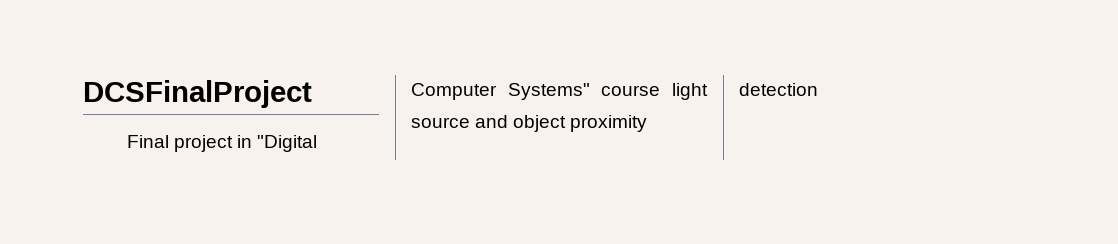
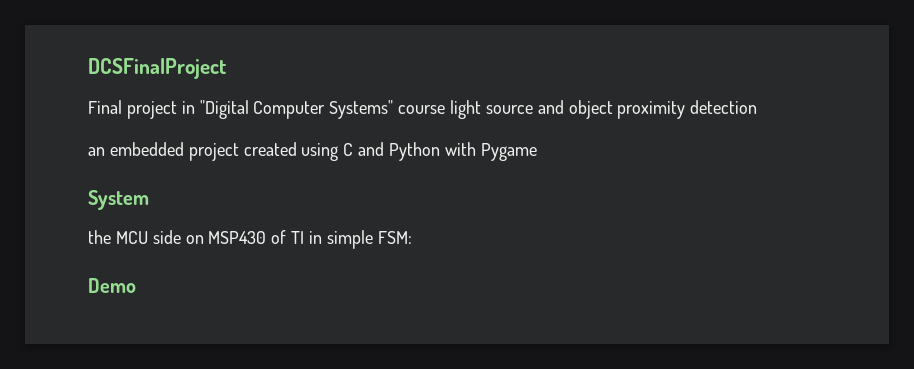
(818, 89) none -> [88,142,537,161] [88,190,149,210] [88,230,412,249] [88,278,136,293] // an embedded project created using C and Python with Pygame // System // the MCU side on MSP430 of TI in simple FSM: // Demo

